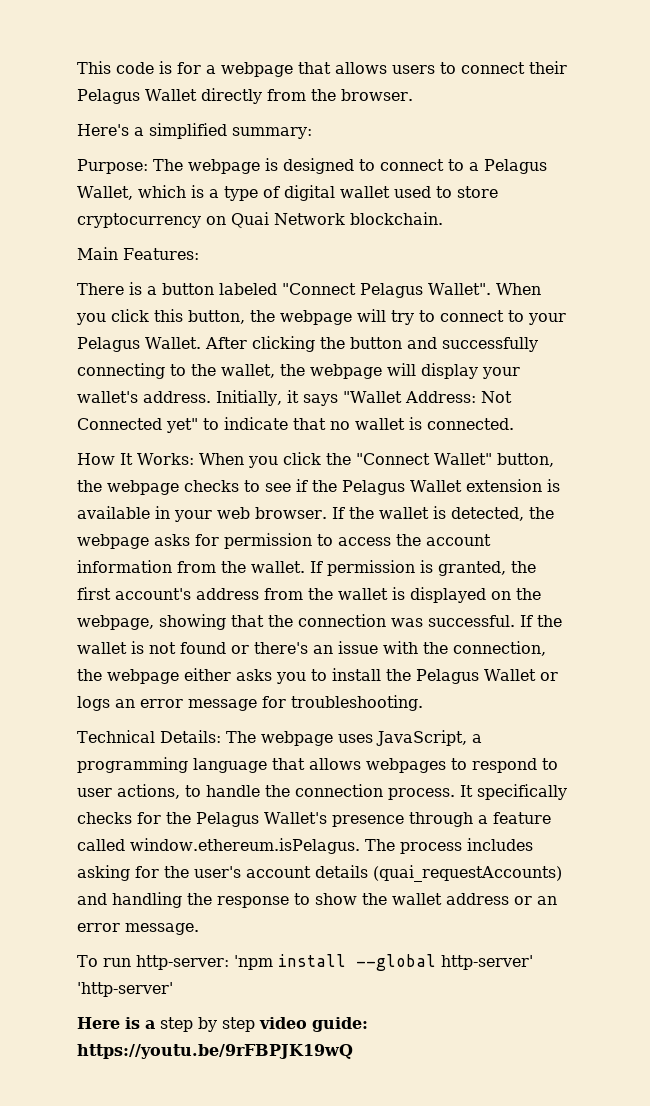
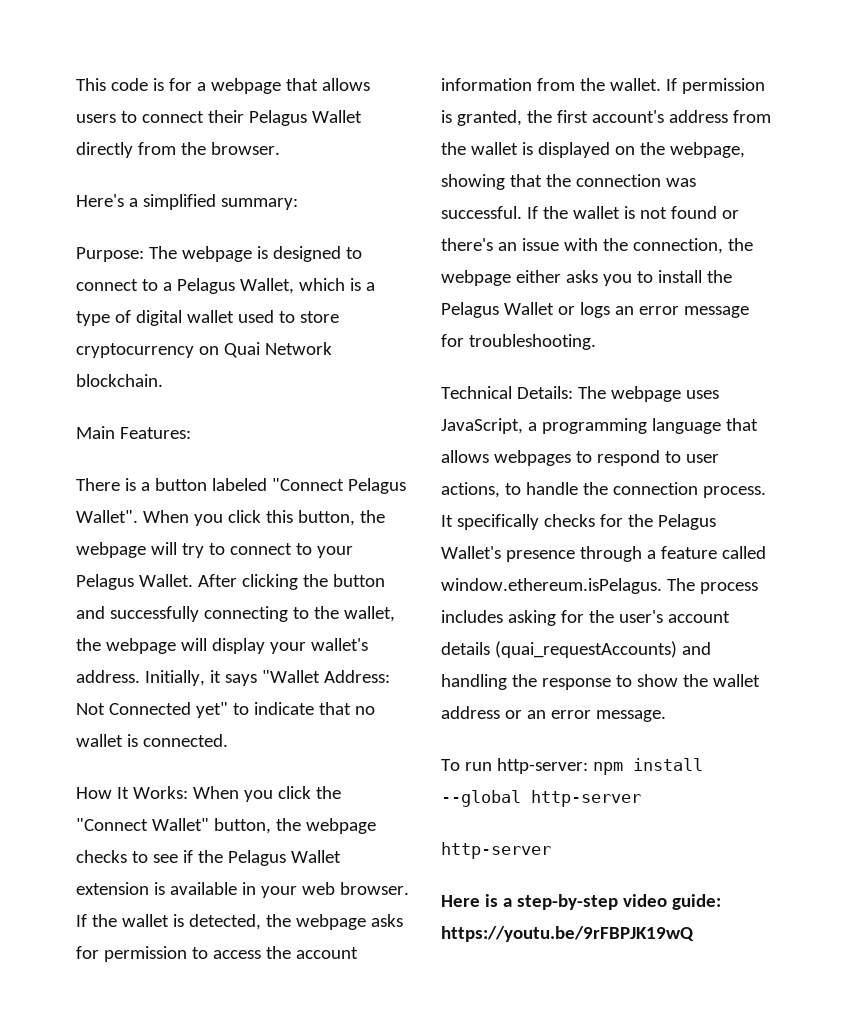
[233,955,273,970] 'npm -> [592,762,623,775] npm
[440,955,533,970] [77,982,173,997] http-server' 'http-server' -> [531,790,641,807] [441,842,551,859] http-server // http-server
[160,1017,255,1032] step by step -> [516,894,618,910] step-by-step

